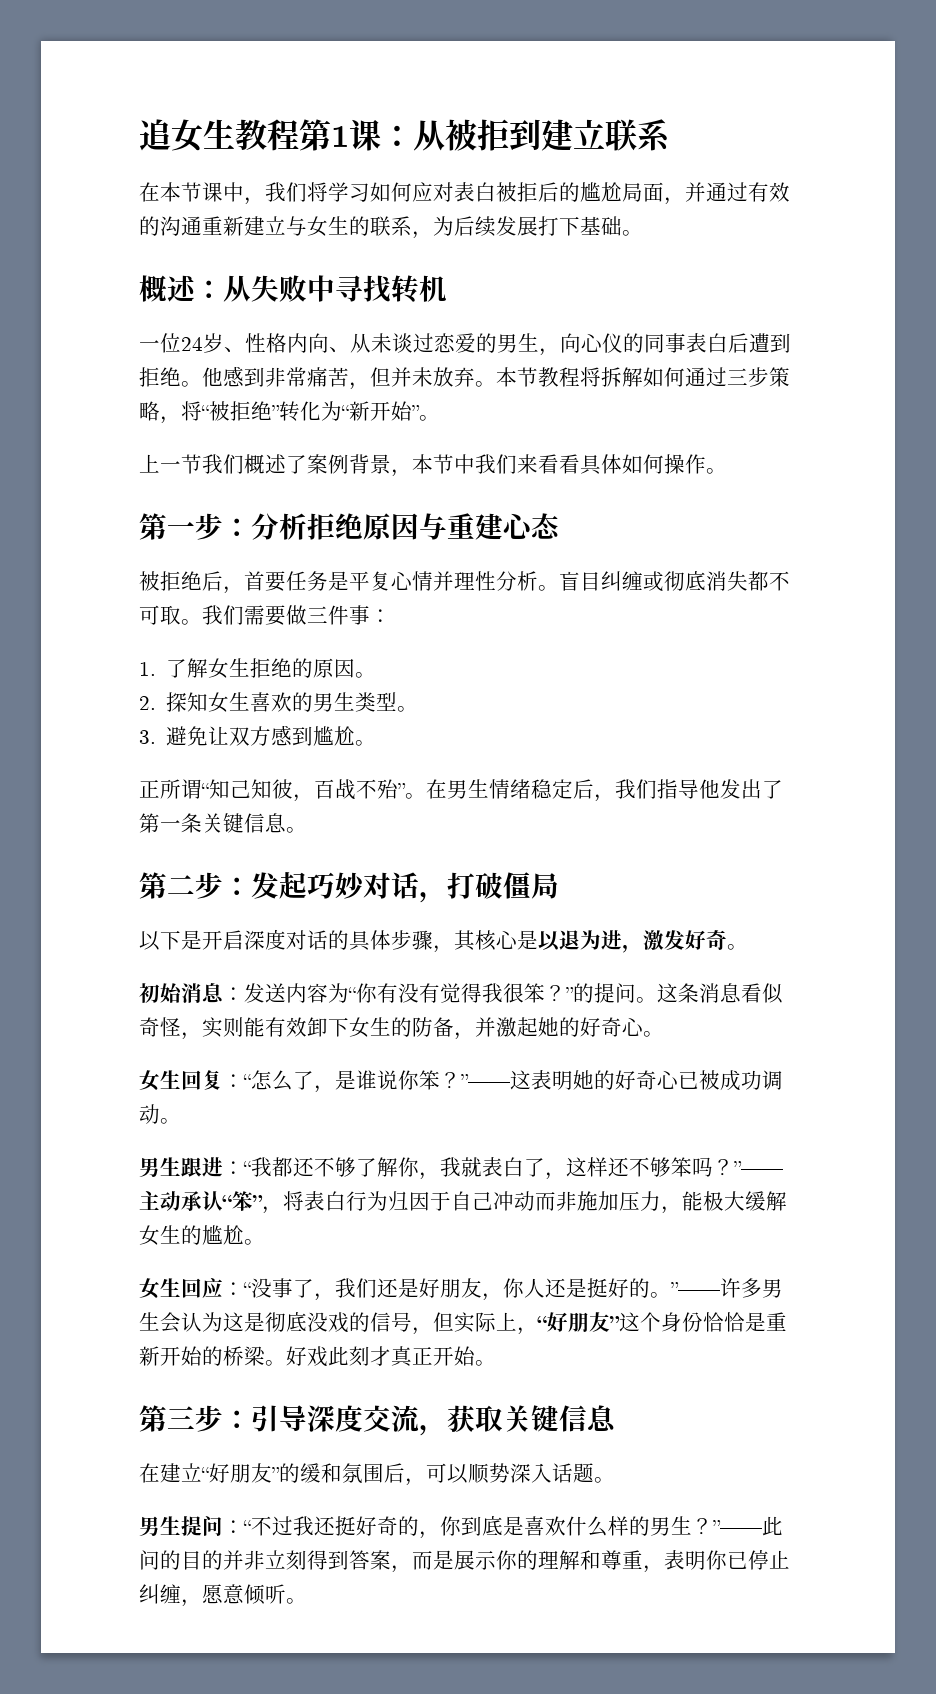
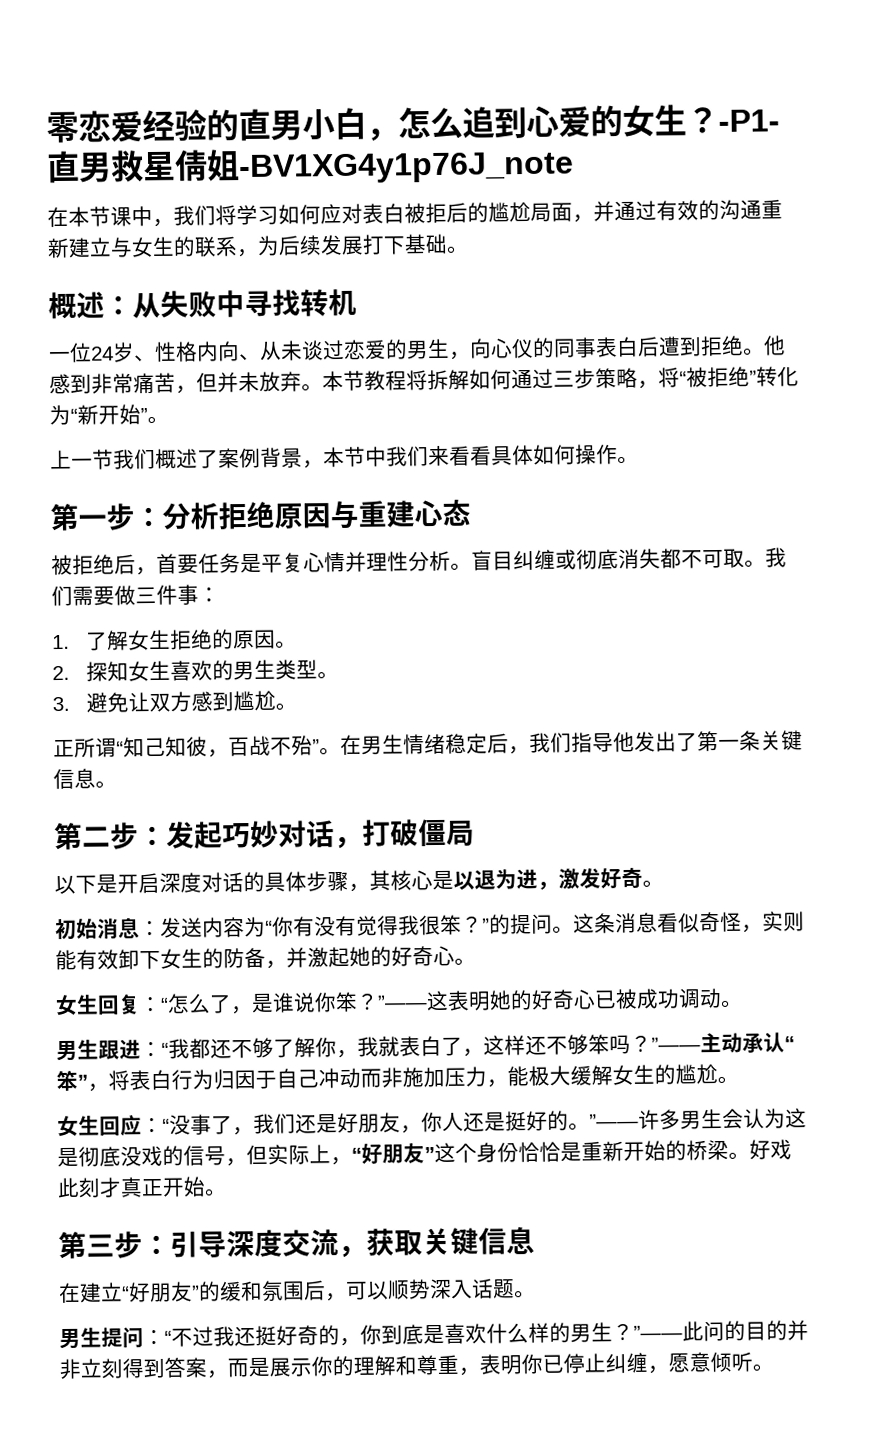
[139,119,670,152] 追女生教程第1课：从被拒到建立联系 -> [46,104,780,144] [46,149,574,185] 零恋爱经验的直男小白，怎么追到心爱的女生？-P1-直男救星倩姐-BV1XG4y1p76J_note

